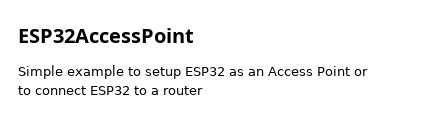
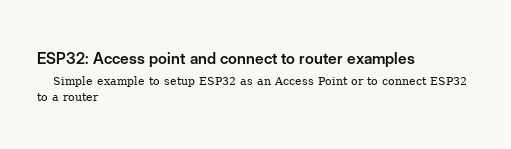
[18,28,194,43] ESP32AccessPoint -> [37,52,416,68] ESP32: Access point and connect to router examples

